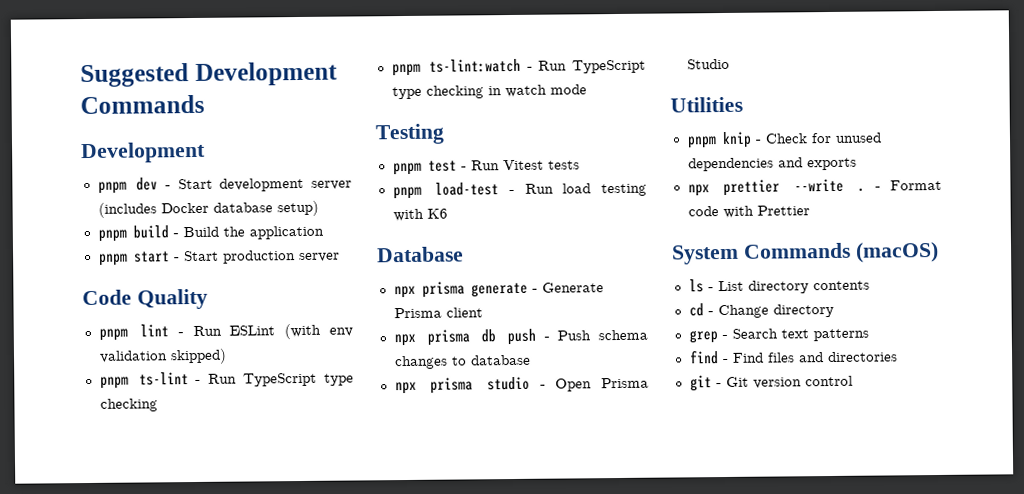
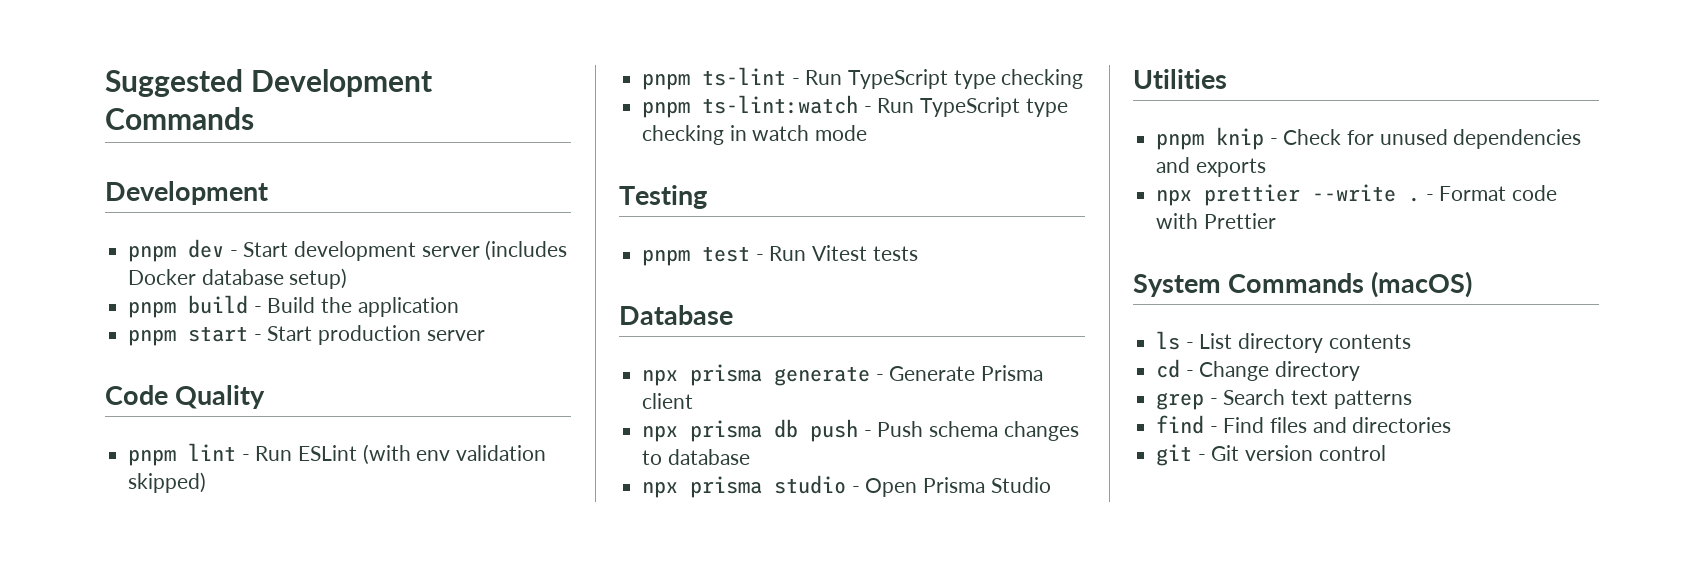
[392,182,647,200] [392,208,448,222] // pnpm load-test - Run load testing with K6 -> (918, 253) none

